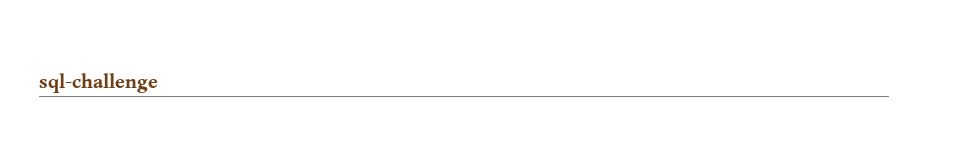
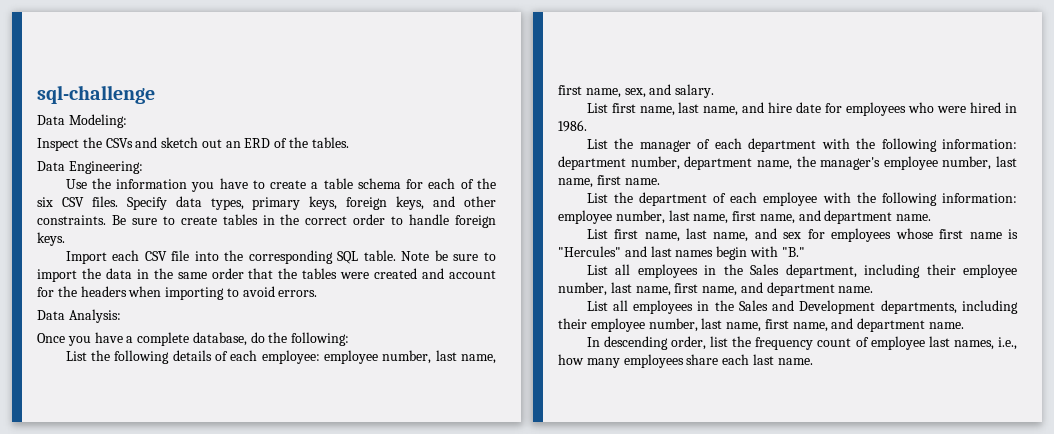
(158, 83) none -> [37,114,127,128] [37,137,349,151] [37,161,143,174] [65,178,497,192] [37,196,496,210] [37,214,497,228] [37,232,65,246] [65,250,497,264] [37,268,496,282] [37,286,318,300] [37,309,121,323] [37,332,350,346] [65,350,497,364] [558,84,715,98] [586,102,1017,116] [558,120,587,132] [586,138,1017,152] [558,156,1017,170] [558,175,660,188] [586,192,1017,206] [558,210,932,224] [586,228,1019,242] [558,246,805,260] [586,264,1017,278] [558,282,874,296] [586,300,1018,314] [558,318,965,332] [586,336,1017,350] [558,354,813,368] // Data Modeling: // Inspect the CSVs and sketch out an ERD of the tables. // Data Engineering: // Use the information you have to create a table schema for each of the six CSV files. Specify data types, primary keys, foreign keys, and other constraints. Be sure to create tables in the correct order to handle foreign keys. // Import each CSV file into the corresponding SQL table. Note be sure to import the data in the same order that the tables were created and account for the headers when importing to avoid errors. // Data Analysis: // Once you have a complete database, do the following: // List the following details of each employee: employee number, last name, first name, sex, and salary. // List first name, last name, and hire date for employees who were hired in 1986. // List the manager of each department with the following information: department number, department name, the manager's employee number, last name, first name. // List the department of each employee with the following information: employee number, last name, first name, and department name. // List first name, last name, and sex for employees whose first name is "Hercules" and last names begin with "B." // List all employees in the Sales department, including their employee number, last name, first name, and department name. // List all employees in the Sales and Development departments, including their employee number, last name, first name, and department name. // In descending order, list the frequency count of employee last names, i.e., how many employees share each last name.

